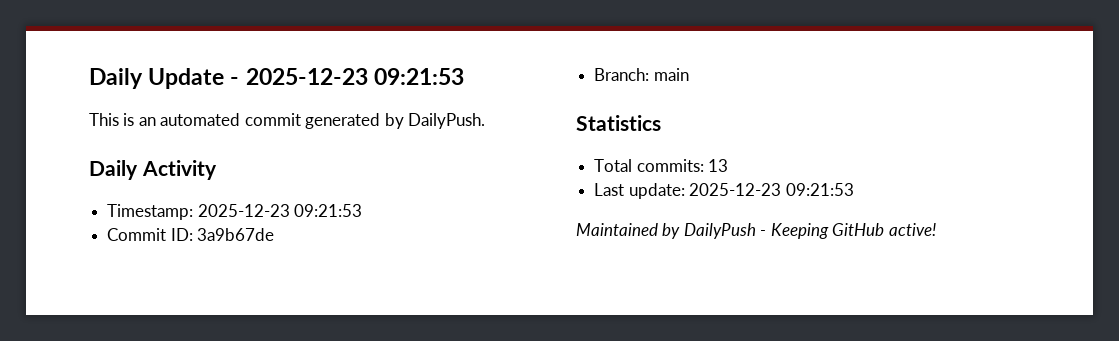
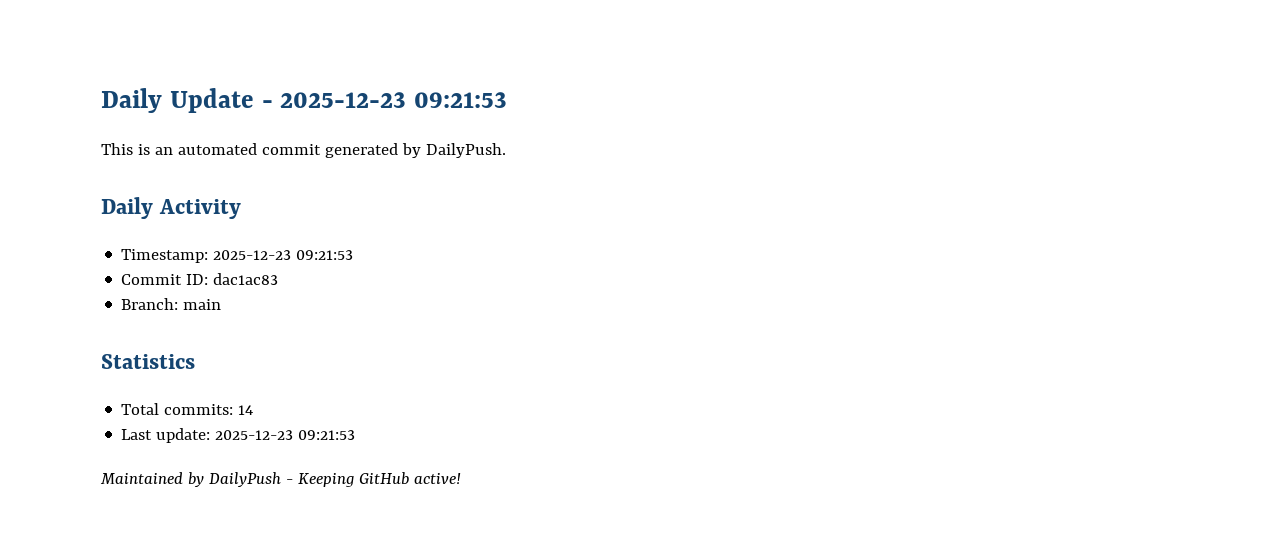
[197,228,275,241] 3a9b67de -> [213,273,279,285] dac1ac83
[708,159,729,172] 13 -> [238,405,254,415] 14

